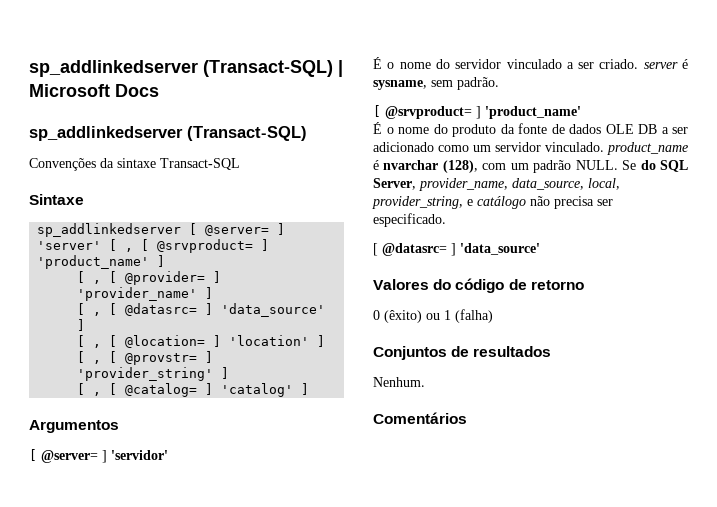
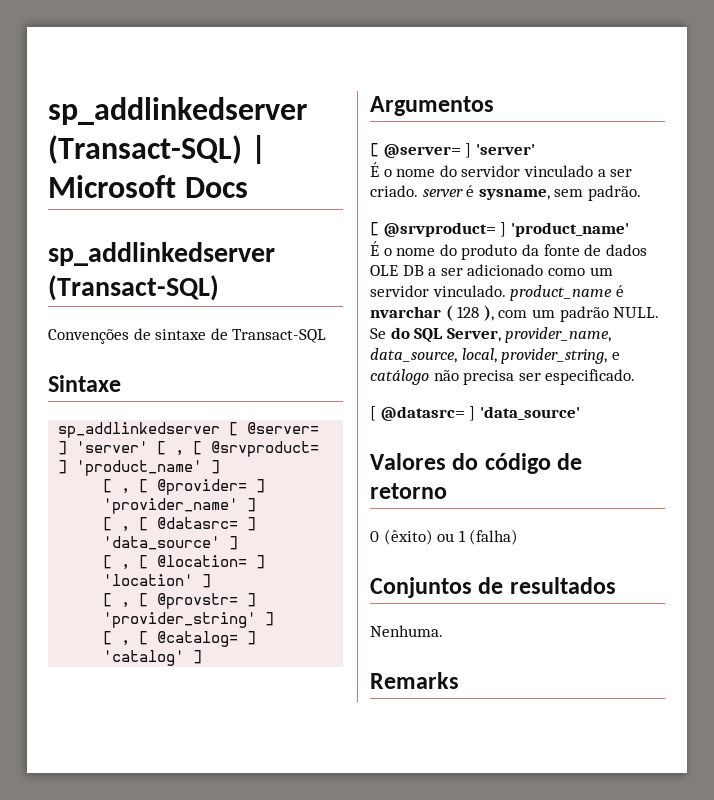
[100,158,156,168] da sintaxe -> [133,328,228,340] de sintaxe de
[111,450,168,460] 'servidor' -> [475,144,535,155] 'server'
[442,160,478,173] (128), -> [445,305,494,321] ( 128 ),
[373,377,425,387] [373,412,467,424] Nenhum. // Comentários -> [370,625,443,637] [370,672,459,689] Nenhuma. // Remarks

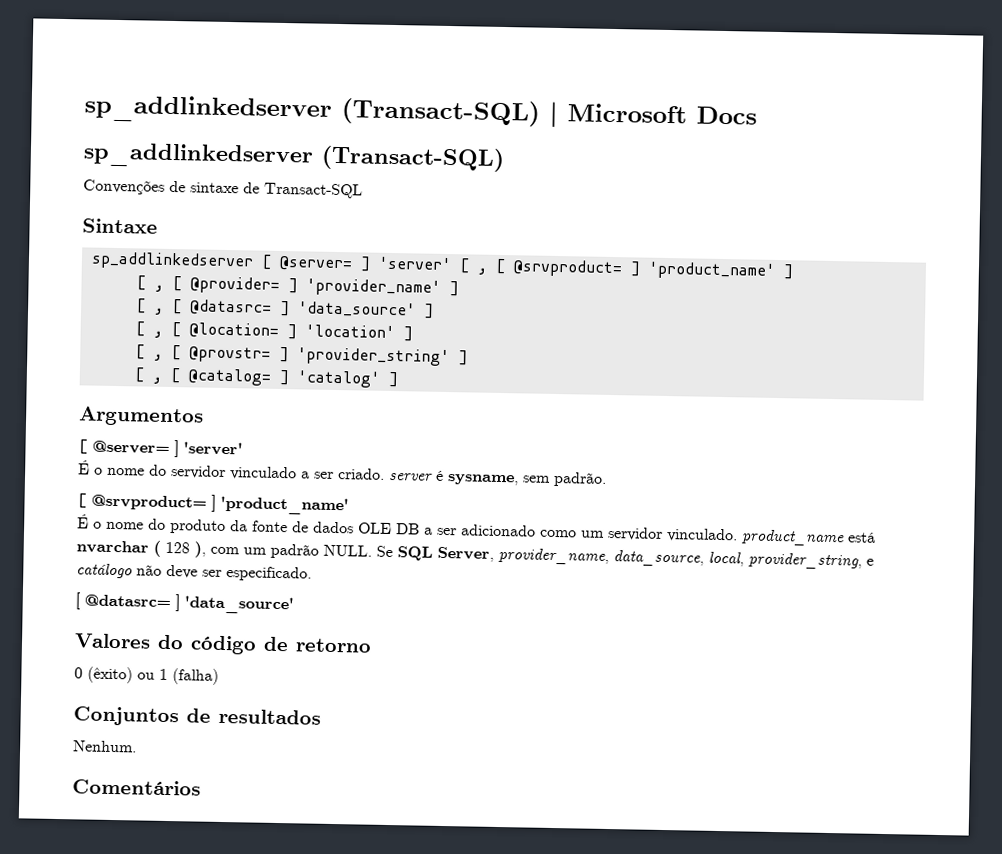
[615,285,624,297] é -> [847,532,876,543] está
[390,327,410,339] do -> (393, 551) none
[463,370,515,385] precisa -> [166,564,198,579] deve
[370,625,443,637] [370,672,459,689] Nenhuma. // Remarks -> [73,740,137,753] [72,779,201,796] Nenhum. // Comentários

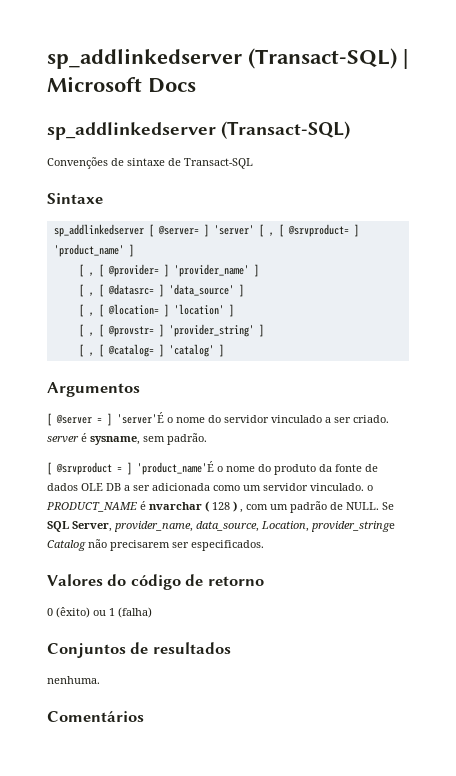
[92,440,243,458] [78,460,90,475] @server= ] 'server' // É -> [56,412,164,426] @server = ] 'server'É
[91,494,349,516] [77,514,89,529] @srvproduct= ] 'product_name' // É -> [56,461,214,475] @srvproduct = ] 'product_name'É
[461,524,536,537] adicionado -> [152,483,210,491] adicionada
[741,529,876,547] product_name está -> [367,485,373,491] [46,501,146,512] o PRODUCT_NAME é
[194,541,206,558] ), -> [233,501,243,513] ) ,
(319, 551) none -> [330,502,343,510] de
[708,551,874,570] [76,563,312,582] [75,592,294,615] local, provider_string, e catálogo não deve ser especificado. // [ @datasrc= ] 'data_source' -> [261,521,395,532] [47,539,264,551] Location, provider_stringe Catalog não precisarem ser especificados.
[73,740,137,753] Nenhum. -> [47,676,100,684] nenhuma.

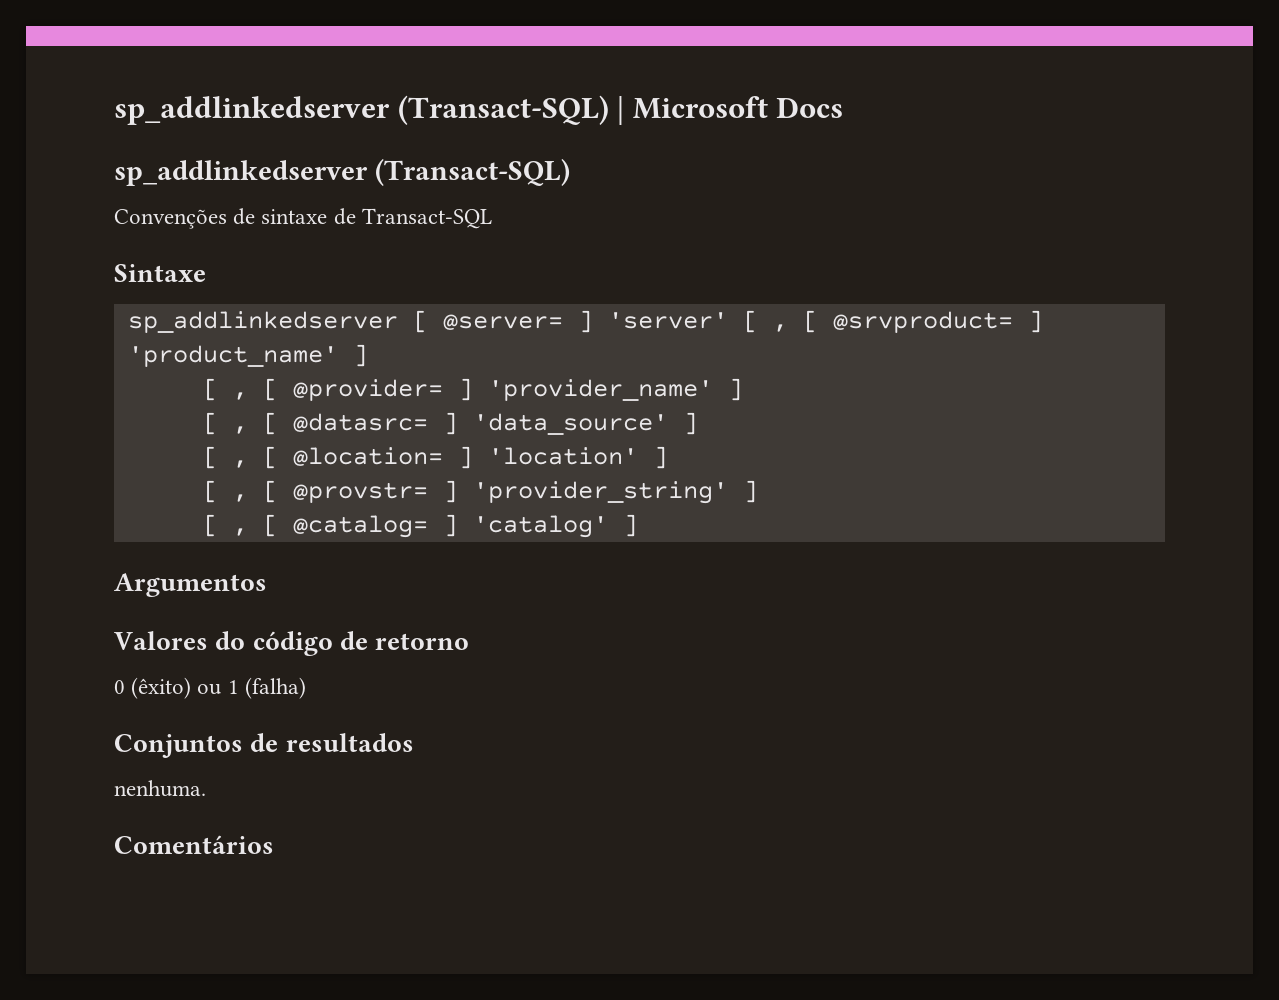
[47,412,389,426] [47,433,207,445] [47,461,378,475] [47,483,373,491] [46,501,394,513] [47,521,395,532] [47,539,264,551] // [ @server = ] 'server'É o nome do servidor vinculado a ser criado. server é sysname, sem padrão. // [ @srvproduct = ] 'product_name'É o nome do produto da fonte de dados OLE DB a ser adicionada como um servidor vinculado. o PRODUCT_NAME é nvarchar ( 128 ) , com um padrão de NULL. Se SQL Server, provider_name, data_source, Location, provider_stringe Catalog não precisarem ser especificados. -> (267, 585) none

